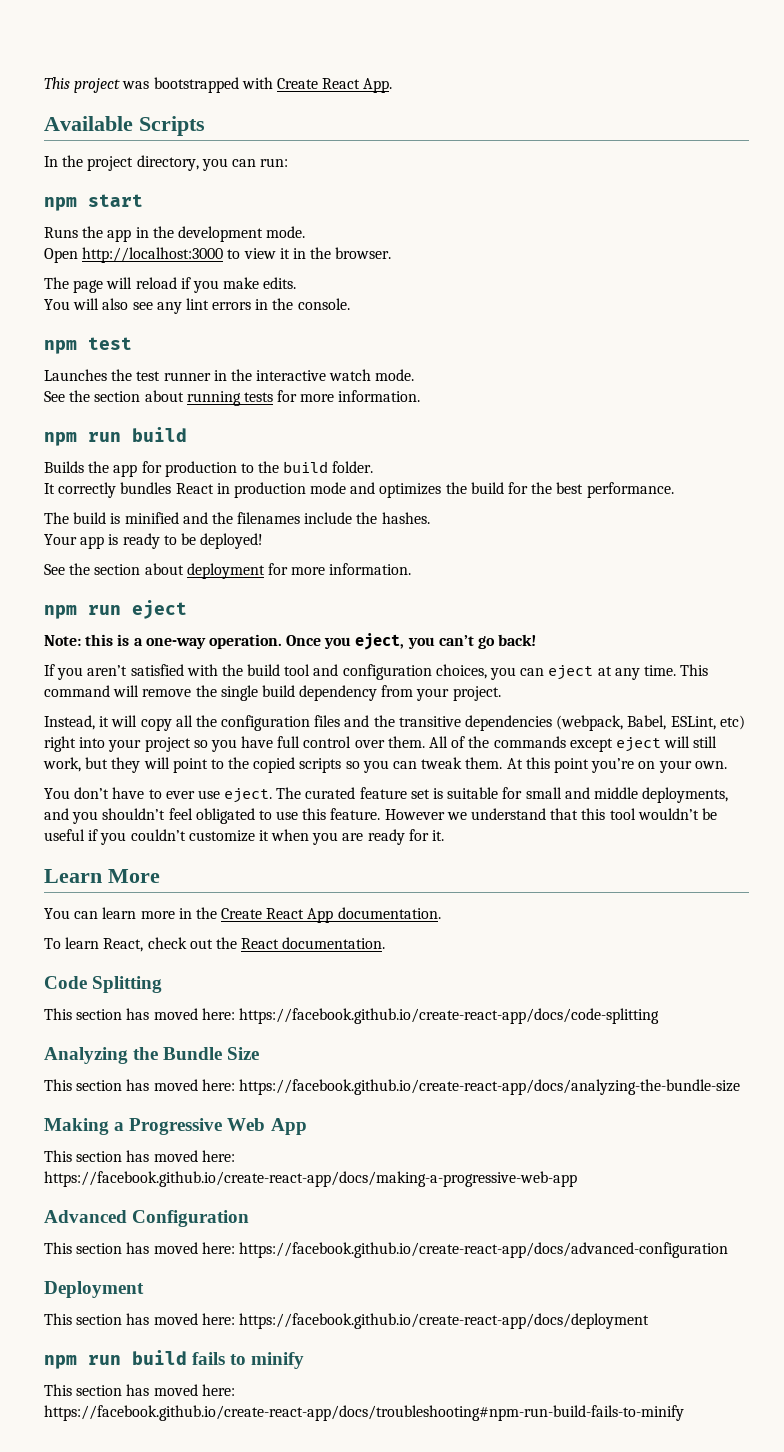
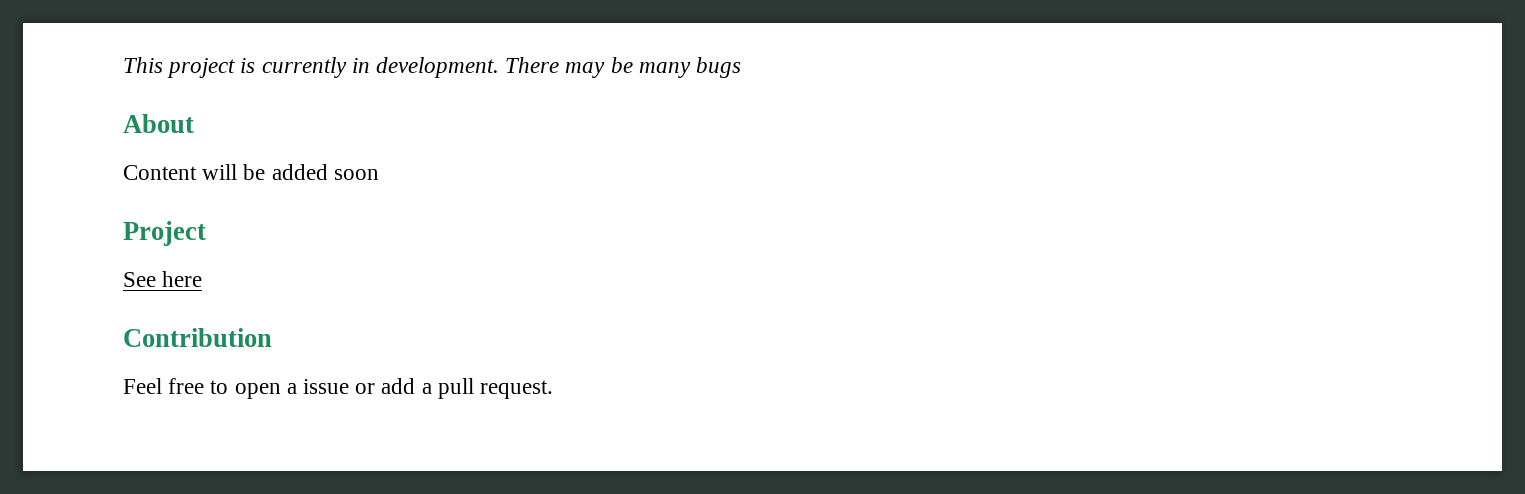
[122,77,393,93] [44,116,205,136] [44,155,289,171] [44,194,143,211] [44,226,306,242] [44,247,392,263] [44,277,297,293] [44,298,350,314] [44,337,132,354] [44,369,415,381] [44,390,421,406] [44,427,187,446] [44,461,374,477] [44,482,674,498] [44,512,430,524] [44,533,264,549] [44,563,412,579] [44,600,187,619] [44,633,537,650] [44,664,709,680] [44,685,501,701] [44,715,745,731] [44,736,718,752] [43,757,727,773] [44,787,729,803] [44,808,717,824] [44,829,445,845] [44,869,160,883] [44,907,441,923] [44,937,386,952] [44,976,163,993] [44,1008,659,1024] [44,1047,260,1064] [44,1079,740,1095] [44,1118,307,1135] [44,1150,235,1162] [44,1171,577,1187] [44,1210,250,1227] [44,1242,728,1258] [44,1281,144,1298] [44,1313,649,1329] [44,1350,305,1369] [44,1384,235,1396] [44,1405,684,1421] was bootstrapped with Create React App. // Available Scripts // In the project directory, you can run: // npm start // Runs the app in the development mode. // Open http://localhost:3000 to view it in the browser. // The page will reload if you make edits. // You will also see any lint errors in the console. // npm test // Launches the test runner in the interactive watch mode. // See the section about running tests for more information. // npm run build // Builds the app for production to the build folder. // It correctly bundles React in production mode and optimizes the build for the best performance. // The build is minified and the filenames include the hashes. // Your app is ready to be deployed! // See the section about deployment for more information. // npm run eject // Note: this is a one-way operation. Once you eject, you can’t go back! // If you aren’t satisfied with the build tool and configuration choices, you can eject at any time. This command will remove the single build dependency from your project. // Instead, it will copy all the configuration files and the transitive dependencies (webpack, Babel, ESLint, etc) right into your project so you have full control over them. All of the commands except eject will still work, but they will point to the copied scripts so you can tweak them. At this point you’re on your own. // You don’t have to ever use eject. The curated feature set is suitable for small and middle deployments, and you shouldn’t feel obligated to use this feature. However we understand that this tool wouldn’t be useful if you couldn’t customize it when you are ready for it. // Learn More // You can learn more in the Create React App documentation. // To learn React, check out the React documentation. // Code Splitting // This section has moved here: https://facebook.github.io/create-react-app/docs/code-splitting // Analyzing the Bundle Size // This section has moved here: https://facebook.github.io/create-react-app/docs/analyzing-the-bundle-size // Making a Progressive Web App // This section has moved here: https://facebook.github.io/create-react-app/docs/making-a-progressive-web-app // Advanced Configuration // This section has moved here: https://facebook.github.io/create-react-app/docs/advanced-configuration // Deployment // This section has moved here: https://facebook.github.io/create-react-app/docs/deployment // npm run build fails to minify // This section has moved here: https://facebook.github.io/create-react-app/docs/troubleshooting#npm-run-build-fails-to-minify -> [240,57,742,78] [123,114,194,133] [123,164,379,180] [123,221,206,246] [123,271,203,287] [123,328,272,347] [123,378,554,399] is currently in development. There may be many bugs // About // Content will be added soon // Project // See here // Contribution // Feel free to open a issue or add a pull request.

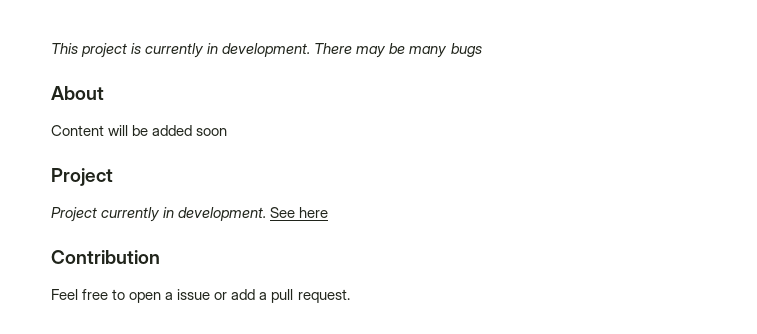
(206, 233) none -> [51,207,267,222] Project currently in development.

